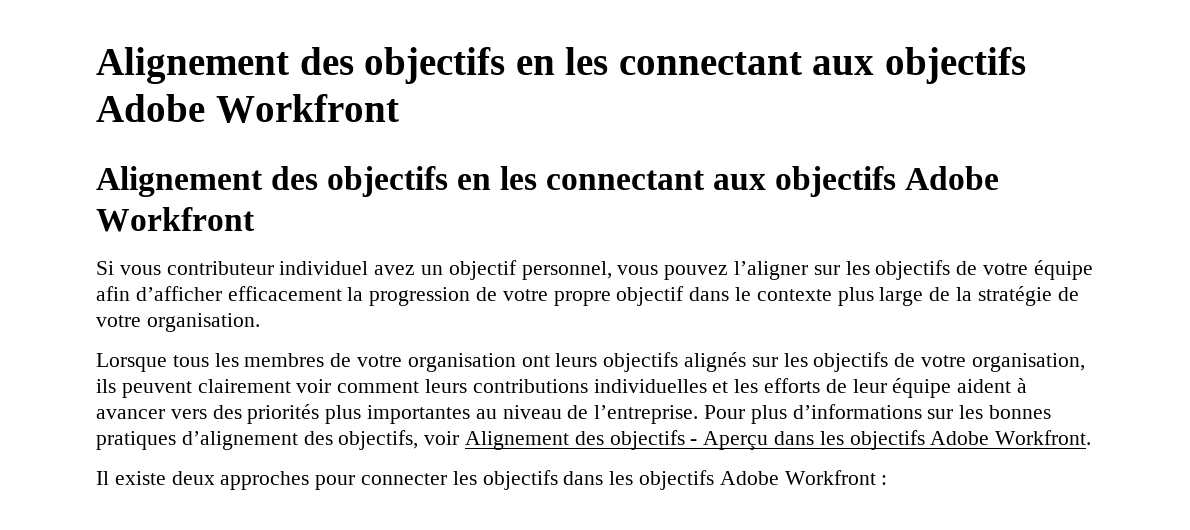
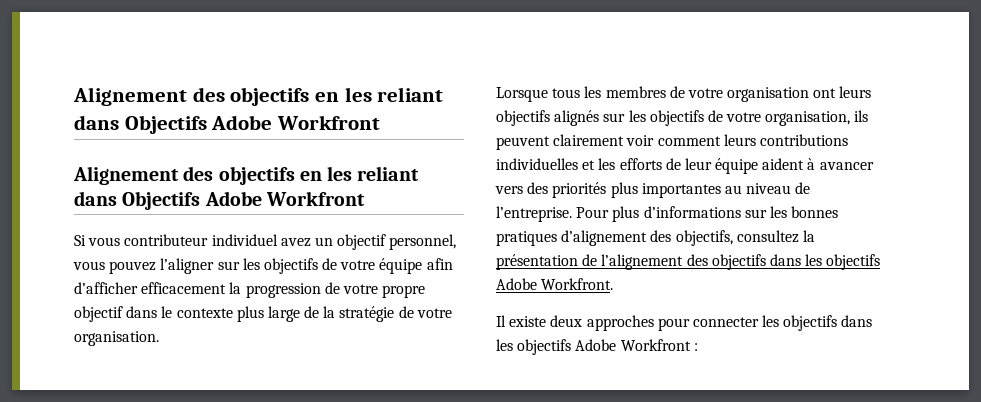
[96,47,1026,84] Alignement des objectifs en les connectant aux objectifs -> [73,87,444,106] [74,115,207,134] Alignement des objectifs en les reliant dans Objectifs
[546,166,897,197] connectant aux objectifs -> [357,166,420,181] [74,191,201,210] reliant dans Objectifs
[424,430,769,450] voir Alignement des objectifs - Aperçu -> [736,230,815,243] [496,254,766,270] consultez la présentation de l’alignement des objectifs

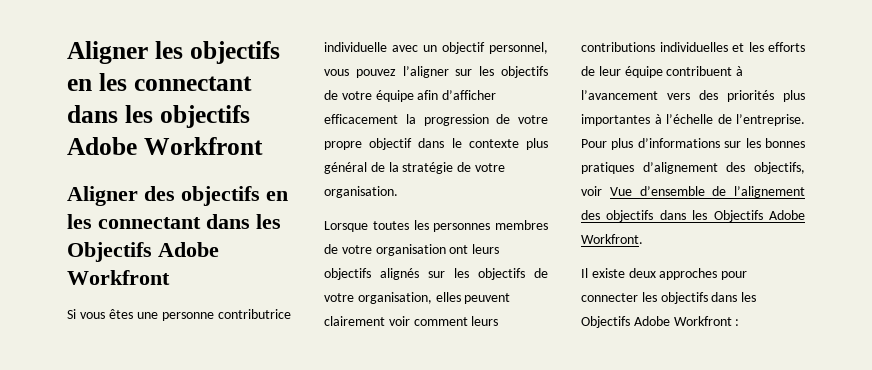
[73,87,444,106] [74,115,381,134] [73,166,420,185] [74,191,117,206] Alignement des objectifs en les reliant dans Objectifs Adobe Workfront // Alignement des objectifs en les reliant dans -> [67,41,280,64] [67,73,252,91] [67,105,250,128] [67,137,263,155] [67,186,288,206] [67,214,281,229] Aligner les objectifs en les connectant dans les objectifs Adobe Workfront // Aligner des objectifs en les connectant dans les
[124,234,311,247] contributeur individuel avez -> [109,309,291,321] [324,42,418,52] êtes une personne contributrice individuelle avec
[267,306,300,322] large -> [324,162,367,174] général
[552,86,602,98] tous les -> [372,220,491,232] toutes les personnes
[854,110,869,122] ils -> [435,292,461,302] elles
[762,158,874,170] aident à avancer -> [666,66,744,76] [581,90,658,100] contribuent à l’avancement
[724,183,792,194] au niveau -> [654,114,713,124] à l’échelle
[736,230,815,243] [496,254,578,270] consultez la présentation -> [581,186,705,196] voir Vue d’ensemble
[826,254,881,270] objectifs -> [713,210,763,222] Objectifs
[517,339,572,355] objectifs -> [581,316,630,328] Objectifs

